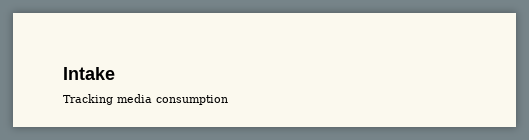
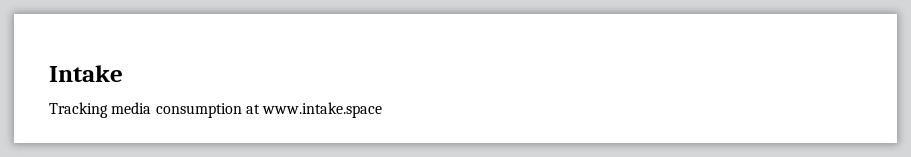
(228, 100) none -> [245,102,383,118] at www.intake.space

